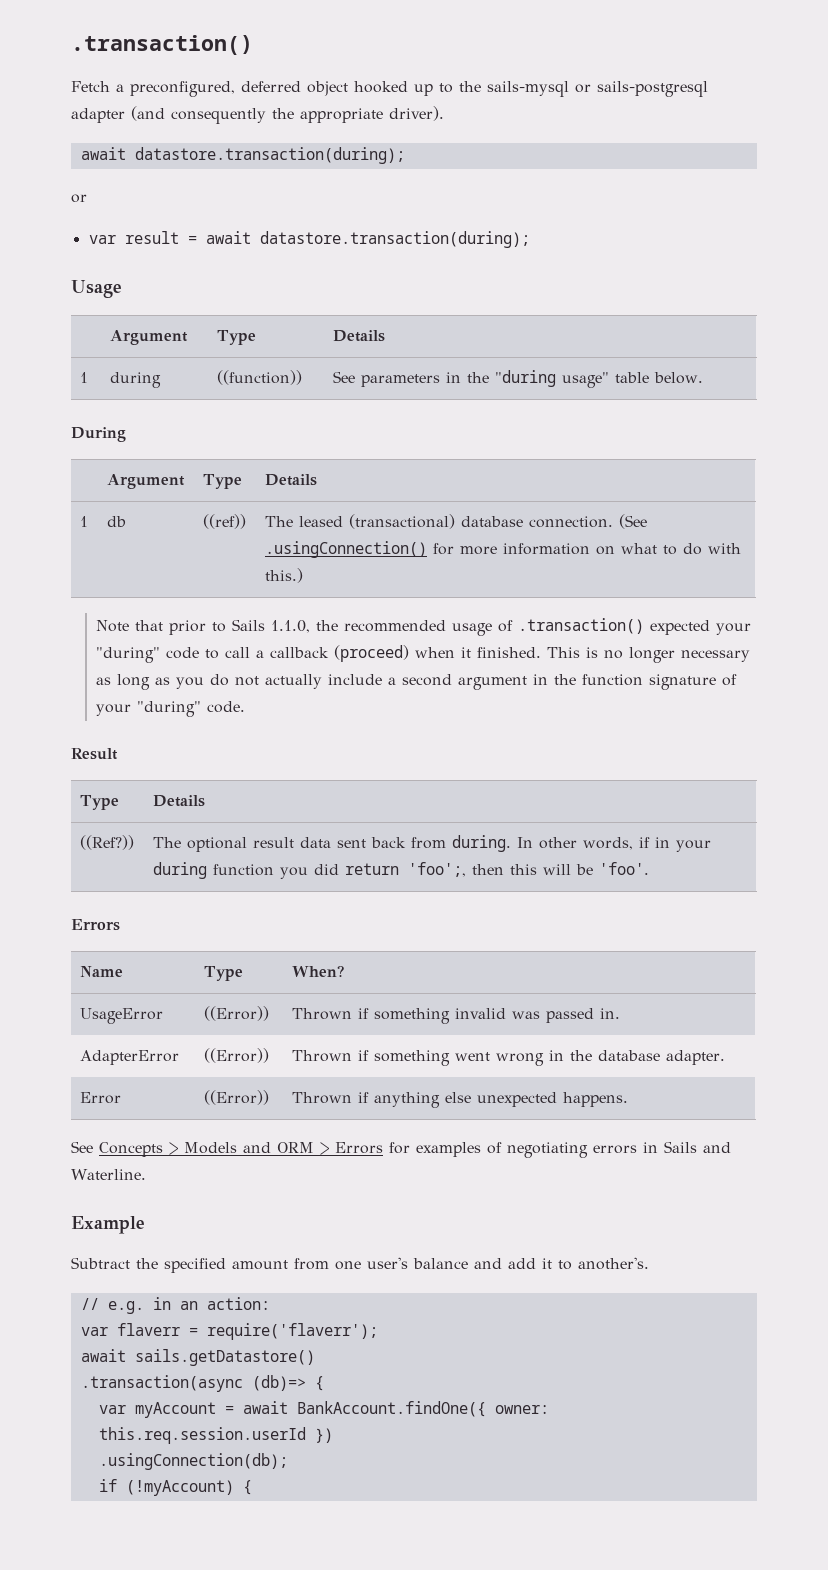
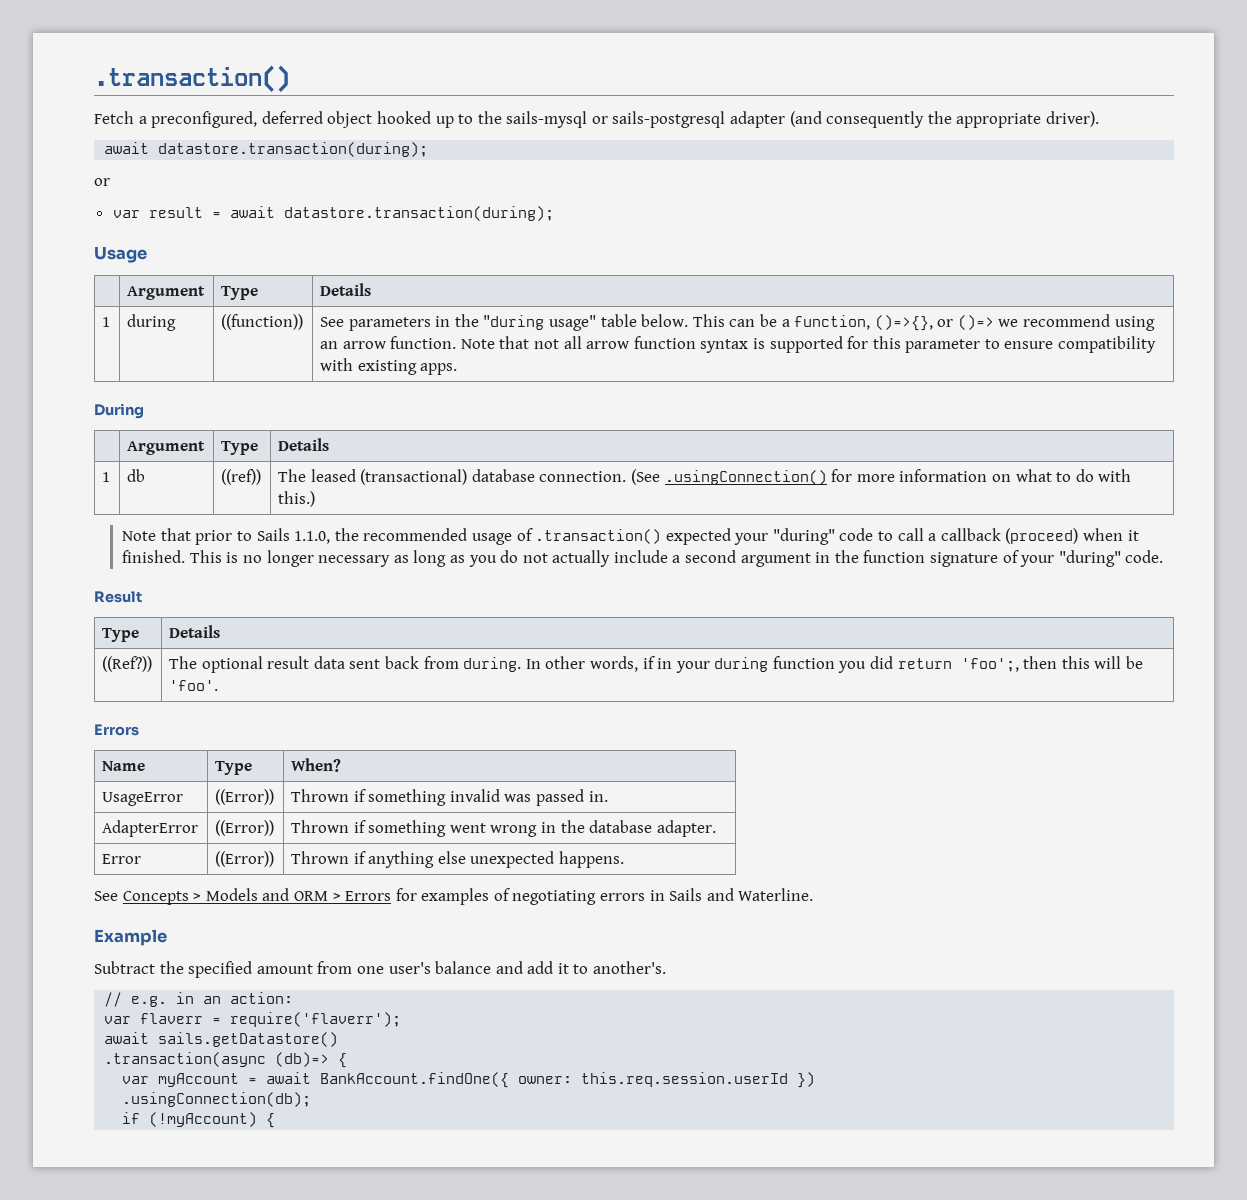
(704, 378) none -> [692,314,1155,331] [320,336,1157,353] [320,358,458,375] This can be a function, ()=>{}, or ()=> we recommend using an arrow function. Note that not all arrow function syntax is supported for this parameter to ensure compatibility with existing apps.

